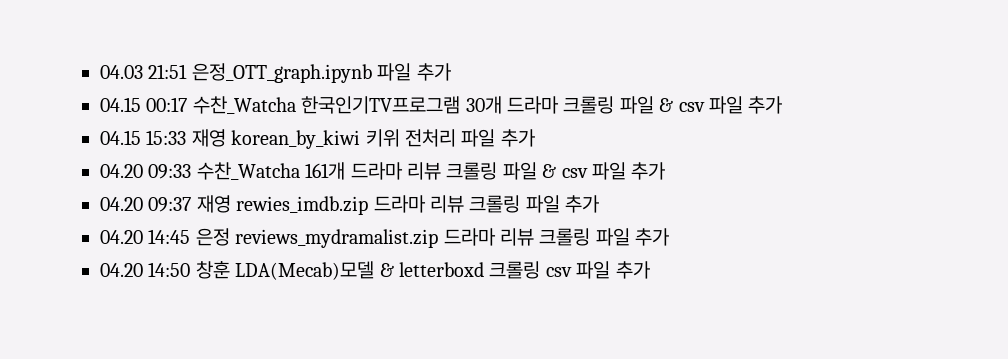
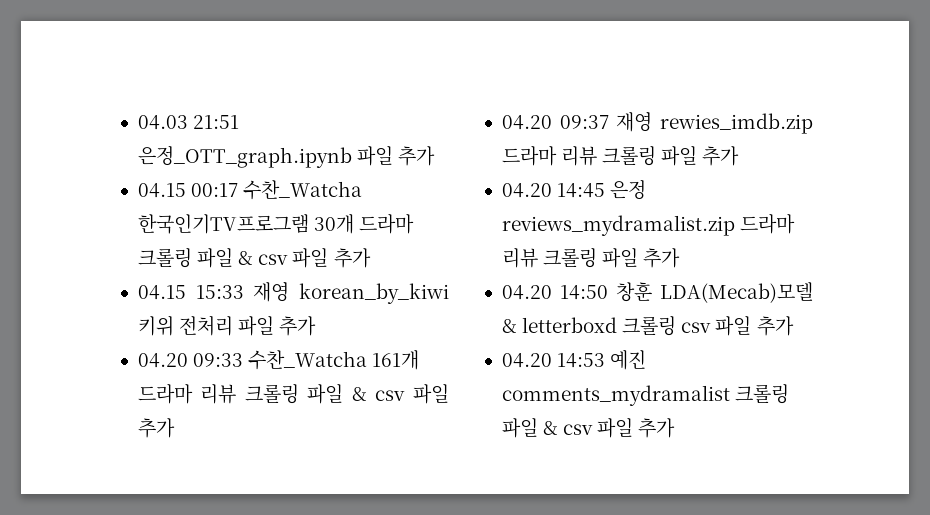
(650, 270) none -> [501,350,647,370] [501,384,790,406] [501,418,676,438] // 04.20 14:53 예진 comments_mydramalist 크롤링 파일 & csv 파일 추가

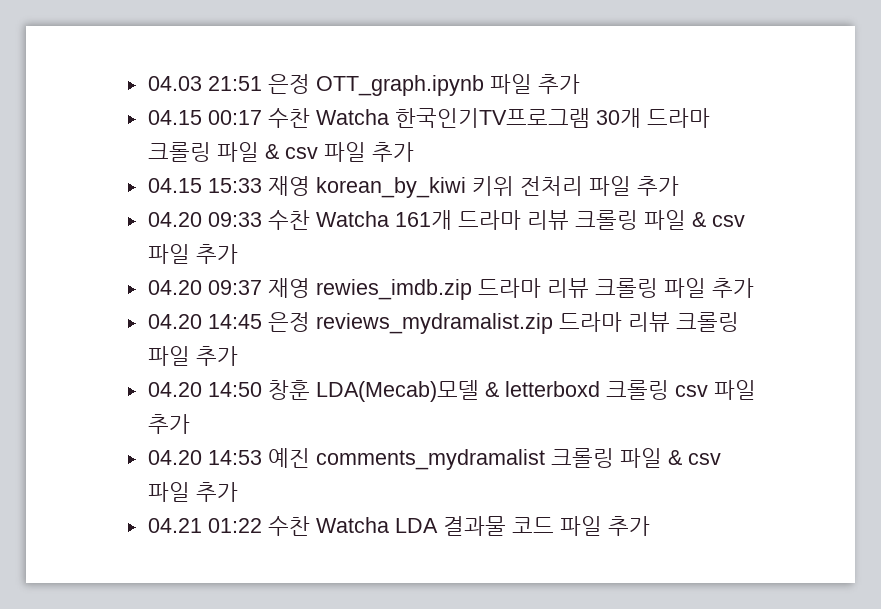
[137,146,352,168] 은정_OTT_graph.ipynb -> [267,74,484,96] 은정 OTT_graph.ipynb
[243,180,363,200] 수찬_Watcha -> [267,108,389,128] 수찬 Watcha
[248,350,368,370] 수찬_Watcha -> [267,210,389,230] 수찬 Watcha
(676, 428) none -> [147,516,650,536] // 04.21 01:22 수찬 Watcha LDA 결과물 코드 파일 추가

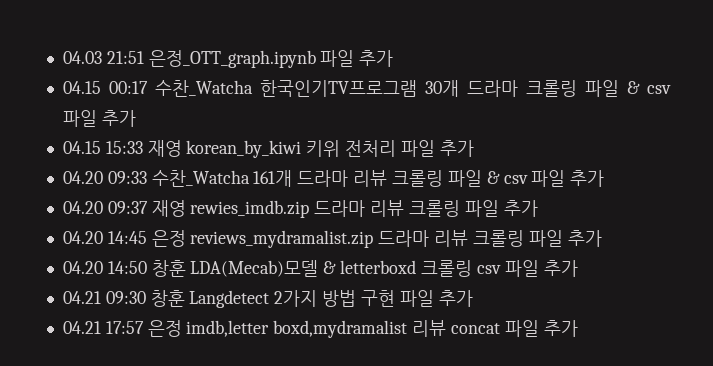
[267,74,484,96] 은정 OTT_graph.ipynb -> [148,50,316,68] 은정_OTT_graph.ipynb
[267,108,389,128] 수찬 Watcha -> [154,80,253,97] 수찬_Watcha
[267,210,389,230] 수찬 Watcha -> [151,170,250,187] 수찬_Watcha
[147,448,721,470] [147,482,238,502] [147,516,554,536] 04.20 14:53 예진 comments_mydramalist 크롤링 파일 & csv 파일 추가 // 04.21 01:22 수찬 Watcha LDA 결과물 코드 -> [62,290,473,308] [62,320,500,338] 04.21 09:30 창훈 Langdetect 2가지 방법 구현 파일 추가 // 04.21 17:57 은정 imdb,letter boxd,mydramalist 리뷰 concat

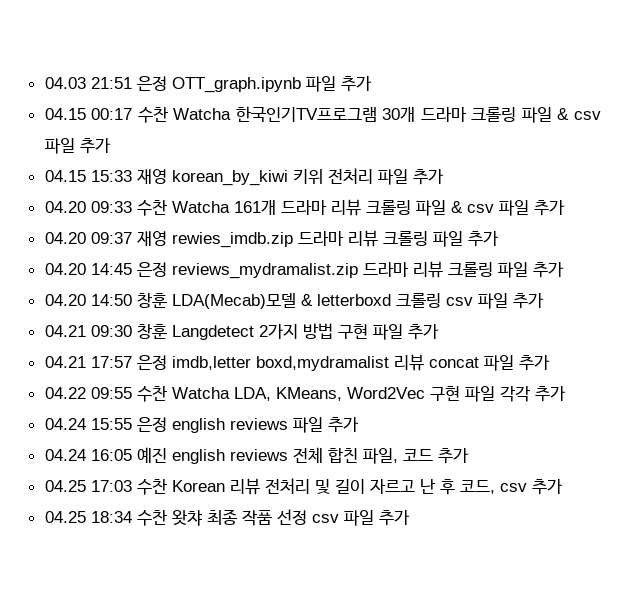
[148,50,316,68] 은정_OTT_graph.ipynb -> [136,76,301,93] 은정 OTT_graph.ipynb
[154,80,253,97] 수찬_Watcha -> [137,107,232,123] 수찬 Watcha
[151,170,250,187] 수찬_Watcha -> [136,200,230,216] 수찬 Watcha
(578, 328) none -> [44,386,566,402] [44,417,359,433] [44,447,469,464] [44,478,563,495] [44,509,410,526] // 04.22 09:55 수찬 Watcha LDA, KMeans, Word2Vec 구현 파일 각각 추가 // 04.24 15:55 은정 english reviews 파일 추가 // 04.24 16:05 예진 english reviews 전체 합친 파일, 코드 추가 // 04.25 17:03 수찬 Korean 리뷰 전처리 및 길이 자르고 난 후 코드, csv 추가 // 04.25 18:34 수찬 왓챠 최종 작품 선정 csv 파일 추가

